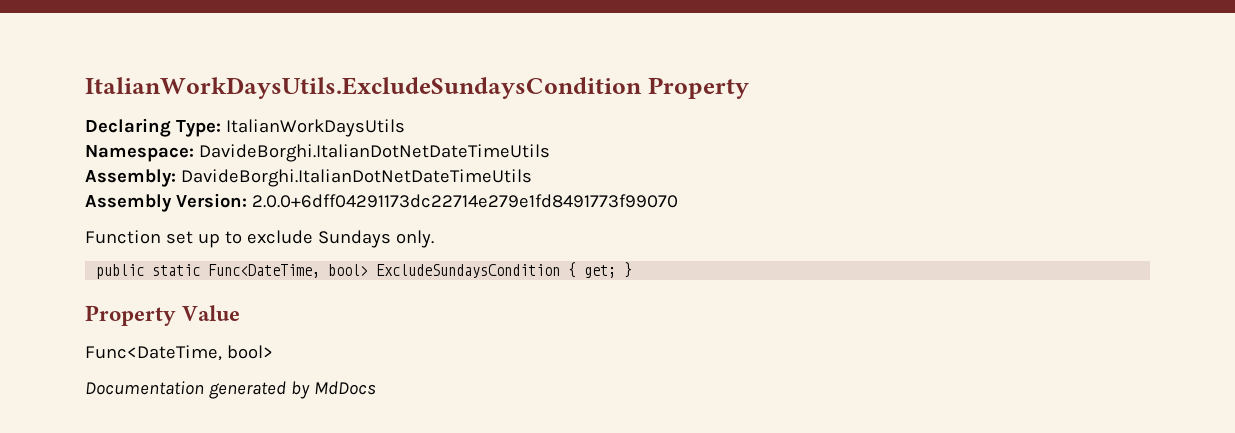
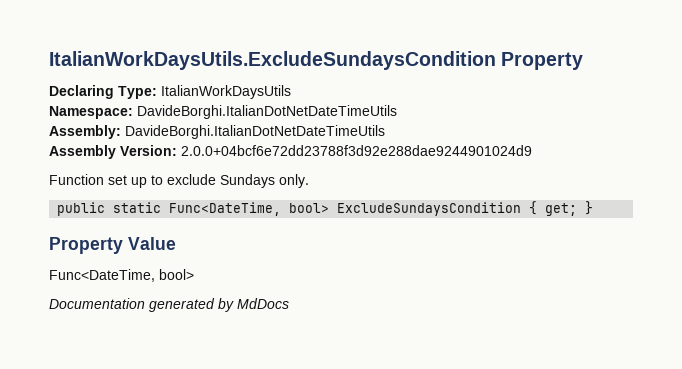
[251,194,678,208] 2.0.0+6dff04291173dc22714e279e1fd8491773f99070 -> [181,145,532,156] 2.0.0+04bcf6e72dd23788f3d92e288dae9244901024d9

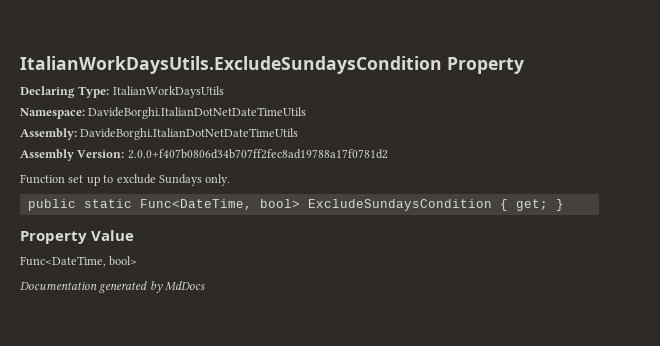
[181,145,532,156] 2.0.0+04bcf6e72dd23788f3d92e288dae9244901024d9 -> [127,149,388,159] 2.0.0+f407b0806d34b707ff2fec8ad19788a17f0781d2

